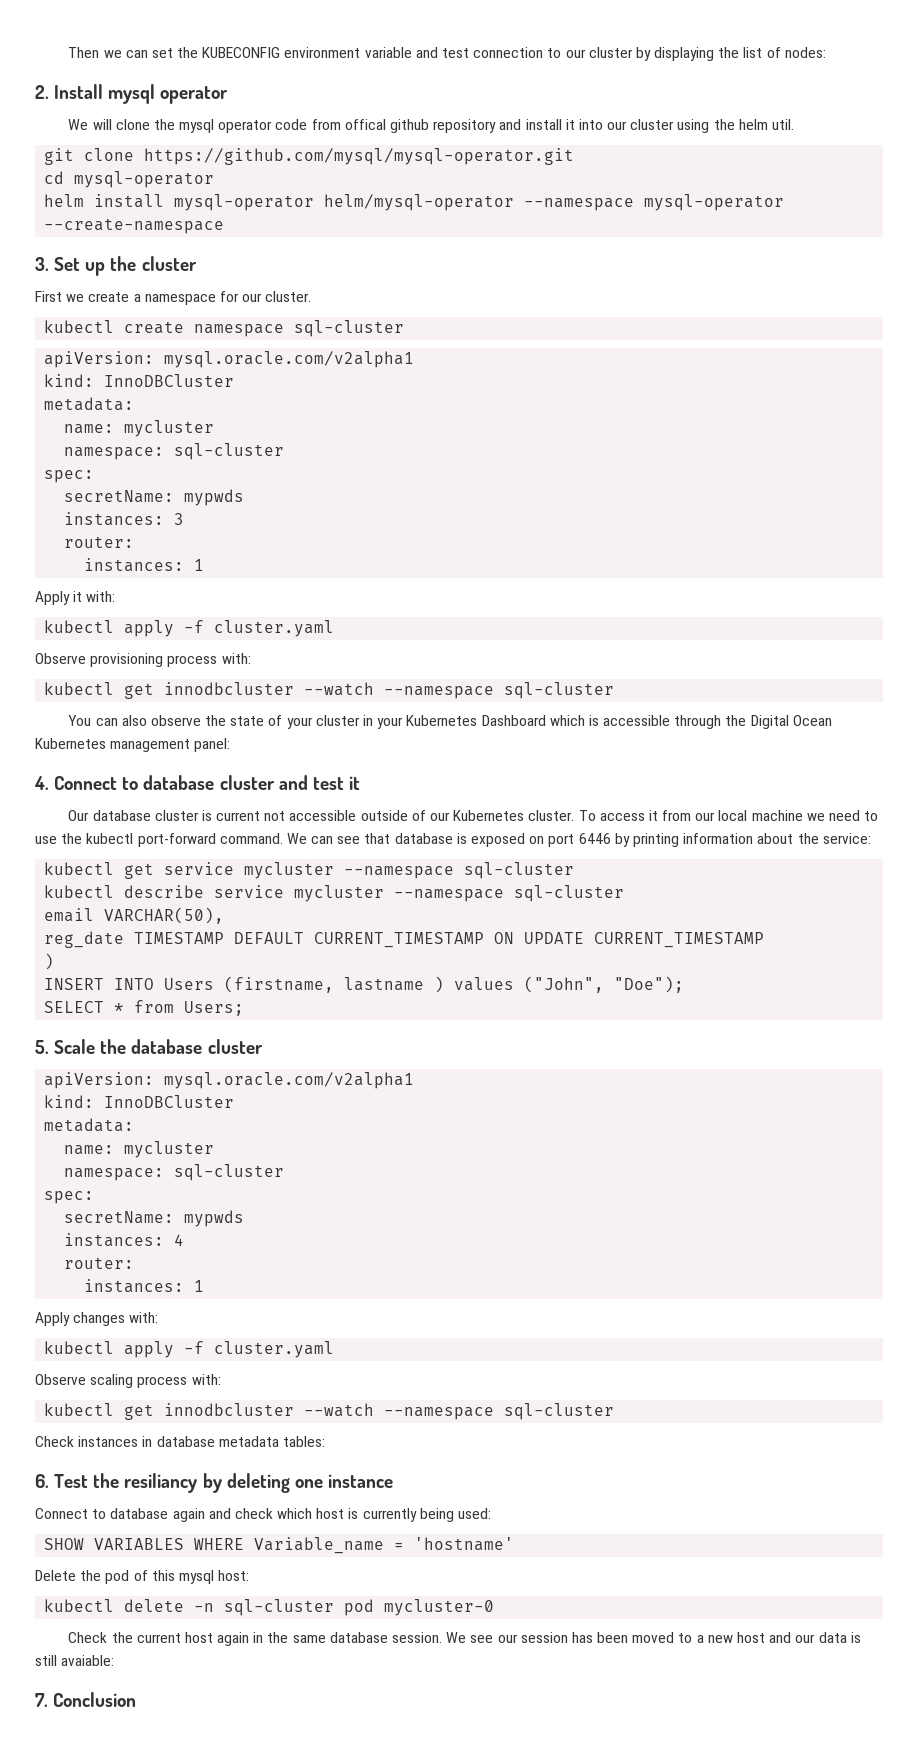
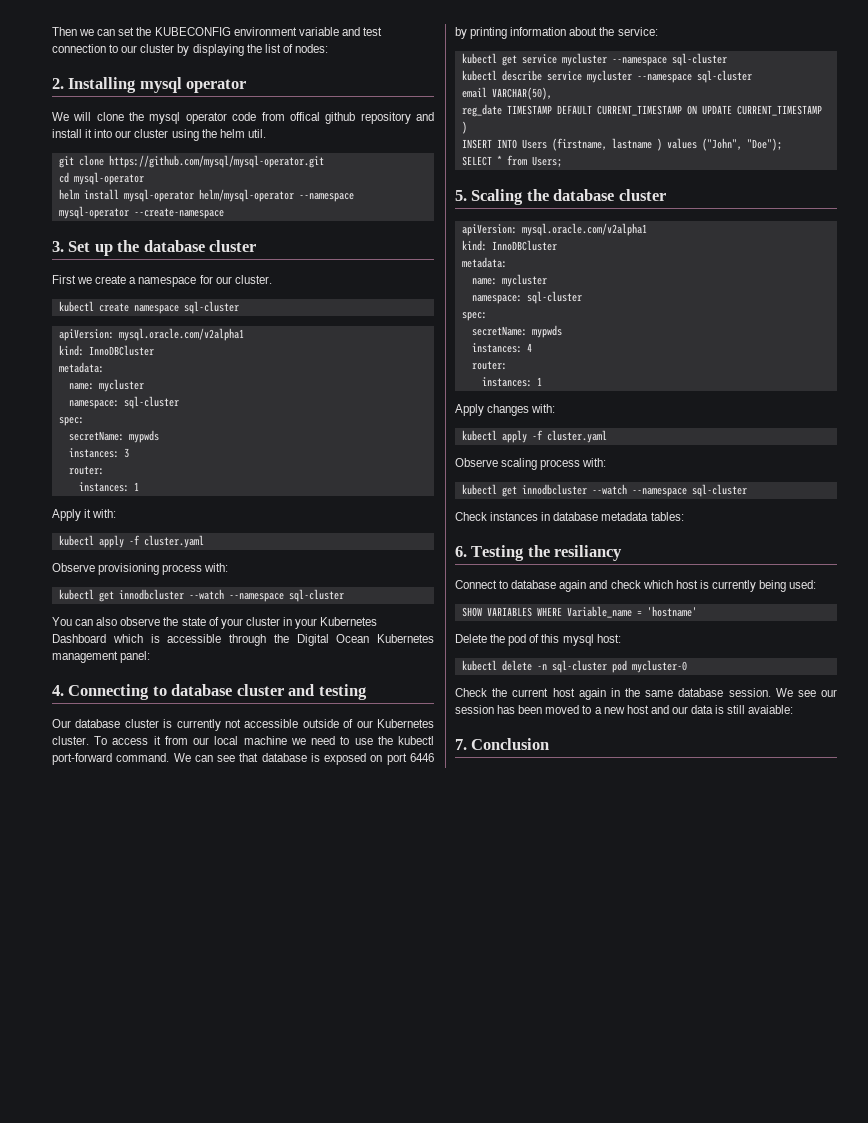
[54,84,104,99] Install -> [68,77,137,93] Installing
(137, 263) none -> [143,240,205,252] database
[54,776,118,790] Connect -> [68,684,150,700] Connecting
[312,776,360,790] test it -> [318,684,367,700] testing
[216,811,261,821] current -> [176,719,221,731] currently
[54,1039,96,1054] Scale -> [471,189,524,205] Scaling
[54,1474,89,1488] Test -> [471,545,525,561] Testing
[202,1473,393,1493] by deleting one instance -> (623, 553) none

